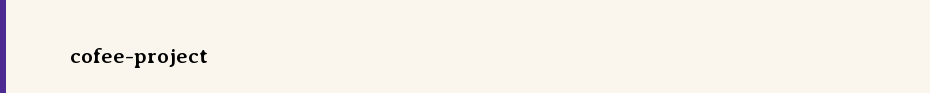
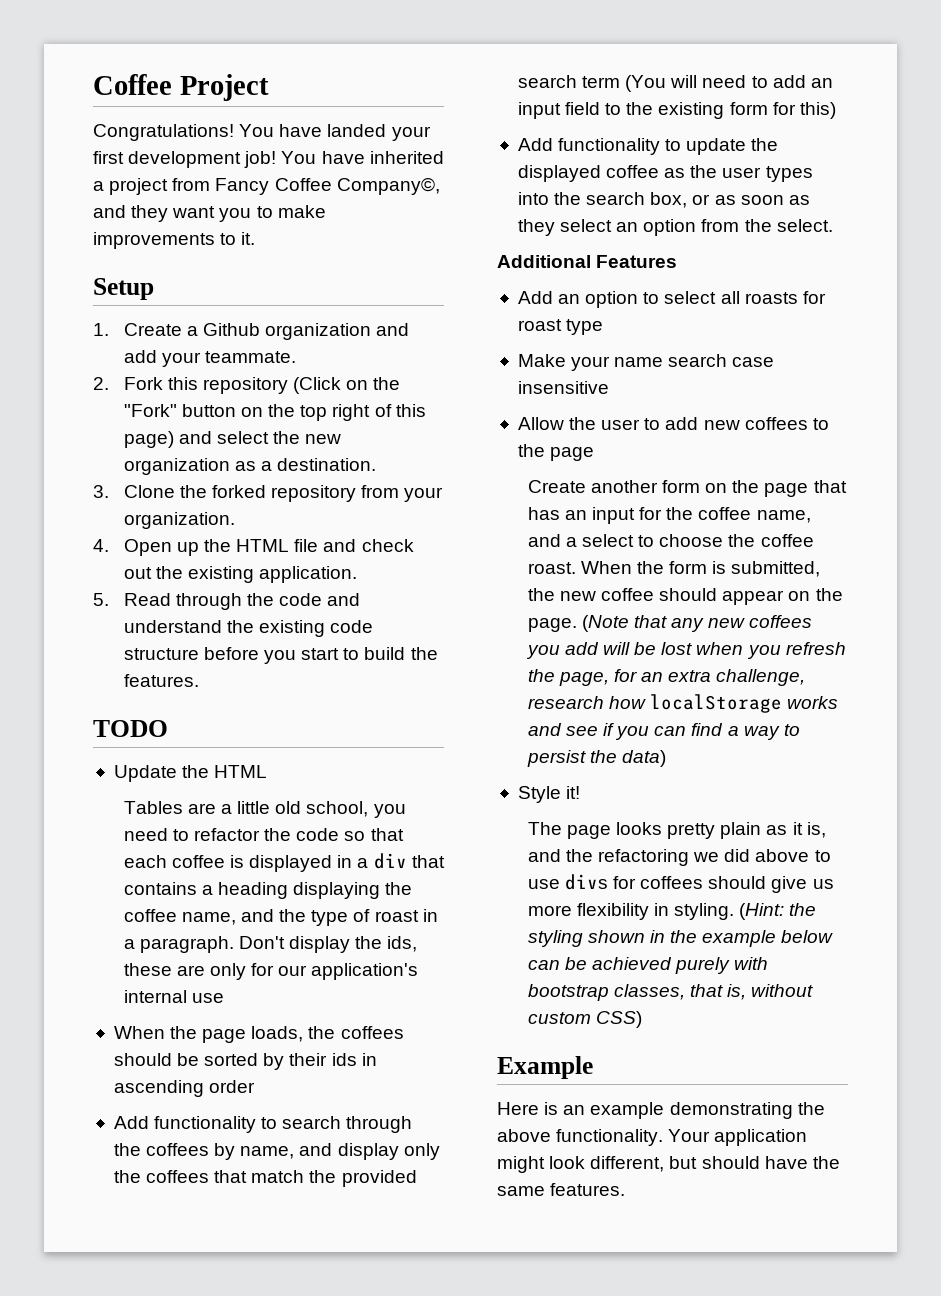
[70,48,208,68] cofee-project -> [93,74,269,101] [93,124,431,141] [93,151,444,168] [93,177,440,195] [93,205,326,222] [93,232,256,249] [93,278,154,300] [93,323,410,340] [123,350,297,367] [93,377,401,394] [123,404,426,421] [123,431,342,448] [123,458,377,475] [93,485,444,502] [123,512,235,529] [93,539,414,556] [123,566,358,583] [93,593,361,610] [123,620,374,637] [123,647,438,664] [123,674,199,687] [93,720,168,737] [113,765,268,782] [123,801,406,818] [123,828,404,841] [123,853,445,872] [123,882,413,899] [123,909,438,926] [123,936,418,953] [123,963,419,980] [123,990,224,1003] [113,1026,404,1043] [113,1053,377,1070] [113,1080,256,1097] [113,1116,413,1133] [113,1143,440,1160] [113,1170,417,1187] [517,75,833,92] [517,102,836,119] [517,138,779,155] [517,165,813,182] [517,192,810,208] [517,219,833,236] [497,255,678,268] [517,291,826,308] [517,319,604,335] [517,354,775,371] [517,381,609,394] [517,417,829,430] [517,444,595,461] [527,480,847,497] [527,507,811,524] [527,534,814,547] [527,561,821,577] [527,588,843,605] [527,615,813,632] [525,642,846,659] [527,669,806,686] [527,694,839,713] [527,723,800,740] [526,750,667,767] [517,786,581,803] [527,822,826,839] [527,849,831,866] [527,874,834,893] [527,903,817,920] [527,930,834,947] [527,957,769,974] [527,984,814,1001] [527,1011,642,1028] [497,1056,593,1079] [497,1102,825,1119] [497,1129,808,1146] [497,1156,840,1173] [497,1183,626,1196] Coffee Project // Congratulations! You have landed your first development job! You have inherited a project from Fancy Coffee Company©, and they want you to make improvements to it. // Setup // 1. Create a Github organization and add your teammate. // 2. Fork this repository (Click on the "Fork" button on the top right of this page) and select the new organization as a destination. // 3. Clone the forked repository from your organization. // 4. Open up the HTML file and check out the existing application. // 5. Read through the code and understand the existing code structure before you start to build the features. // TODO // Update the HTML // Tables are a little old school, you need to refactor the code so that each coffee is displayed in a div that contains a heading displaying the coffee name, and the type of roast in a paragraph. Don't display the ids, these are only for our application's internal use // When the page loads, the coffees should be sorted by their ids in ascending order // Add functionality to search through the coffees by name, and display only the coffees that match the provided search term (You will need to add an input field to the existing form for this) // Add functionality to update the displayed coffee as the user types into the search box, or as soon as they select an option from the select. // Additional Features // Add an option to select all roasts for roast type // Make your name search case insensitive // Allow the user to add new coffees to the page // Create another form on the page that has an input for the coffee name, and a select to choose the coffee roast. When the form is submitted, the new coffee should appear on the page. (Note that any new coffees you add will be lost when you refresh the page, for an extra challenge, research how localStorage works and see if you can find a way to persist the data) // Style it! // The page looks pretty plain as it is, and the refactoring we did above to use divs for coffees should give us more flexibility in styling. (Hint: the styling shown in the example below can be achieved purely with bootstrap classes, that is, without custom CSS) // Example // Here is an example demonstrating the above functionality. Your application might look different, but should have the same features.

